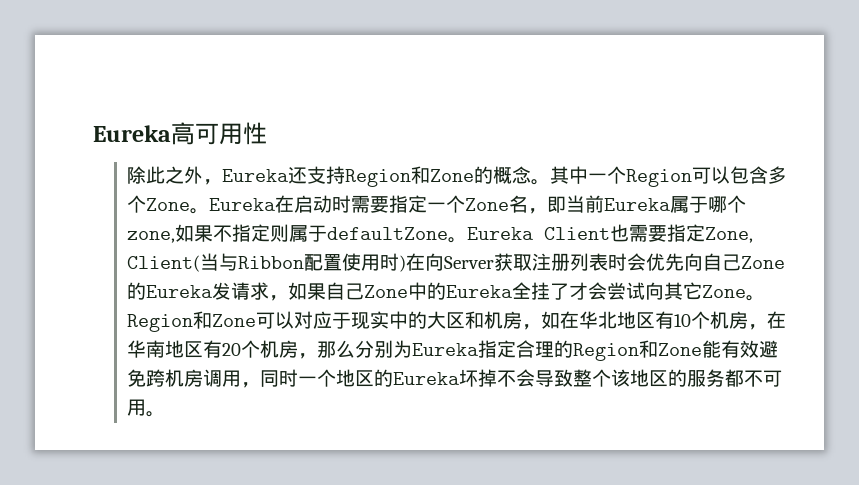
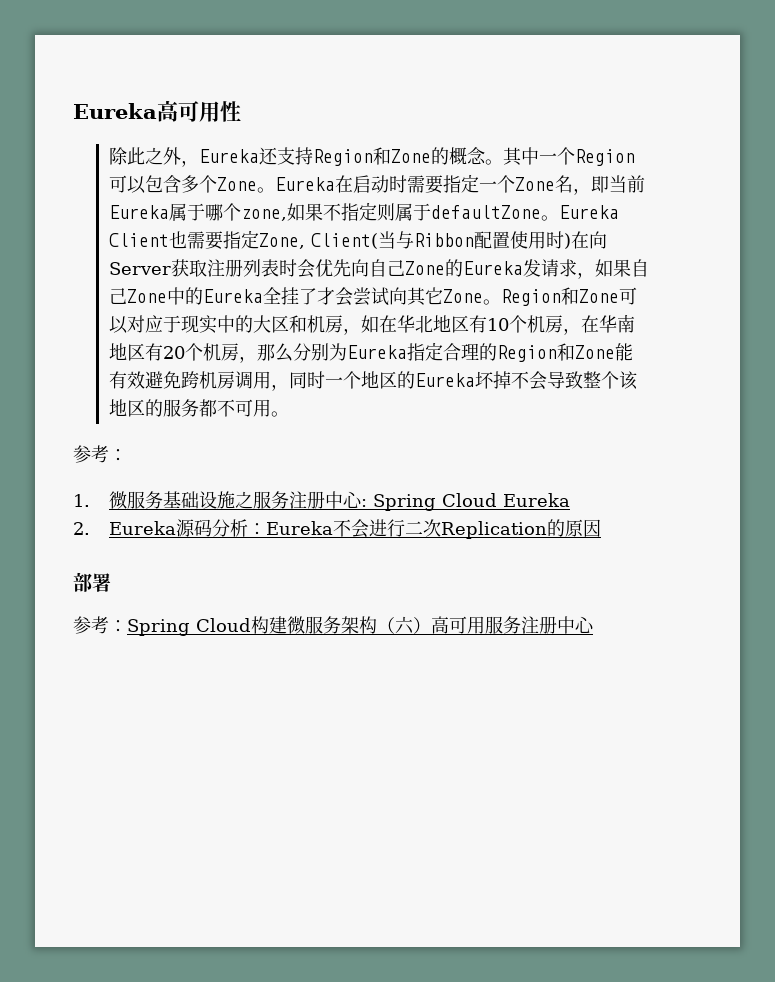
(166, 414) none -> [73,445,127,463] [73,491,570,511] [73,519,601,539] [73,572,111,592] [73,616,594,636] // 参考： // 1.微服务基础设施之服务注册中心: Spring Cloud Eureka // 2. Eureka源码分析：Eureka不会进行二次Replication的原因 // 部署 // 参考：Spring Cloud构建微服务架构（六）高可用服务注册中心

